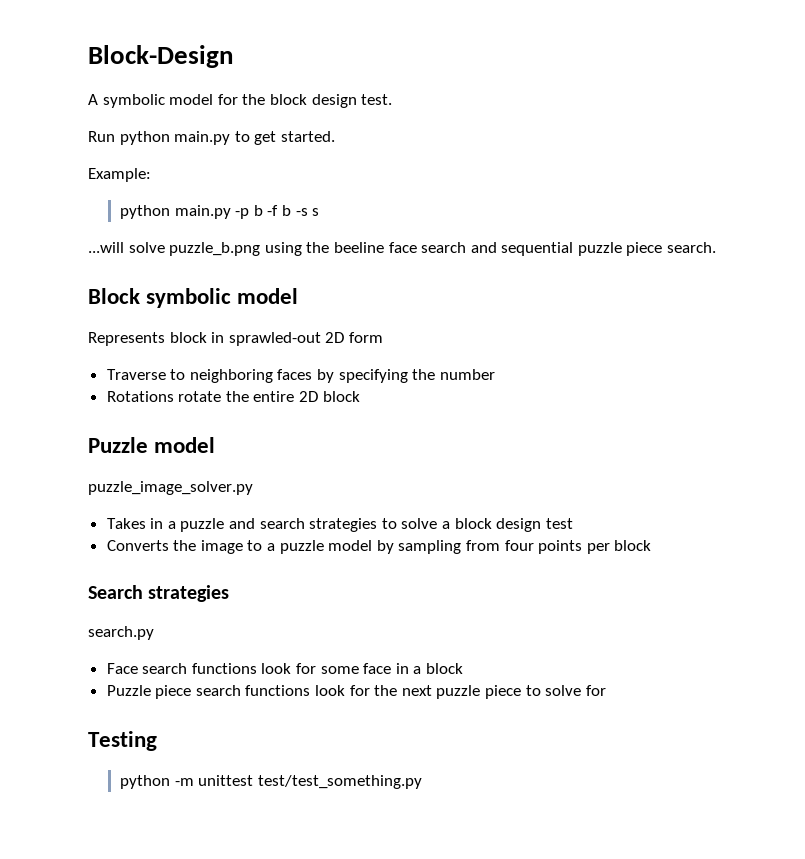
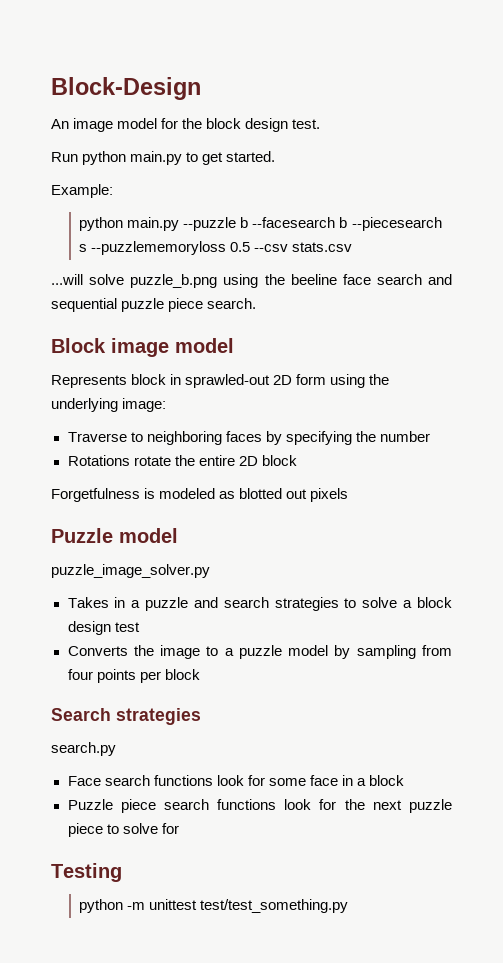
[88,94,165,108] A symbolic -> [51,118,114,132] An image
[235,205,320,219] -p b -f b -s s -> [183,217,442,231] [79,241,353,255] --puzzle b --facesearch b --piecesearch s --puzzlememoryloss 0.5 --csv stats.csv
[146,288,232,308] symbolic -> [111,338,169,357] image
(383, 337) none -> [330,374,390,388] [51,398,167,412] using the underlying image:
(360, 396) none -> [51,488,349,502] // Forgetfulness is modeled as blotted out pixels

